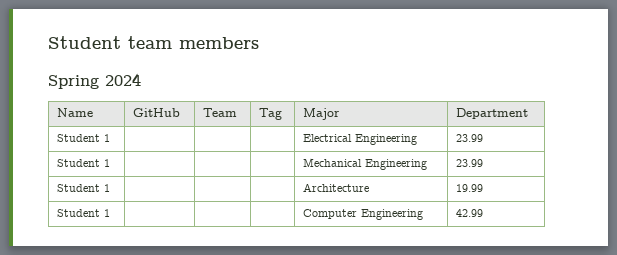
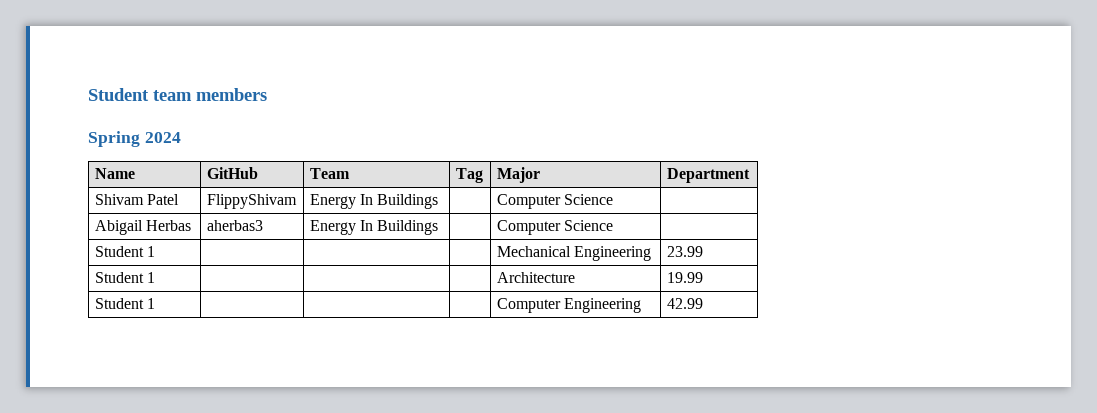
[56,134,110,142] [302,134,417,145] [455,134,483,142] Student 1 | | | | Electrical Engineering | 23.99 -> [94,194,180,205] [206,194,297,209] [309,194,439,209] [496,194,614,209] [94,220,192,235] [206,220,263,231] [309,220,439,235] [496,220,614,235] Shivam Patel | FlippyShivam | Energy In Buildings | | Computer Science | // Abigail Herbas | aherbas3 | Energy In Buildings | | Computer Science |

